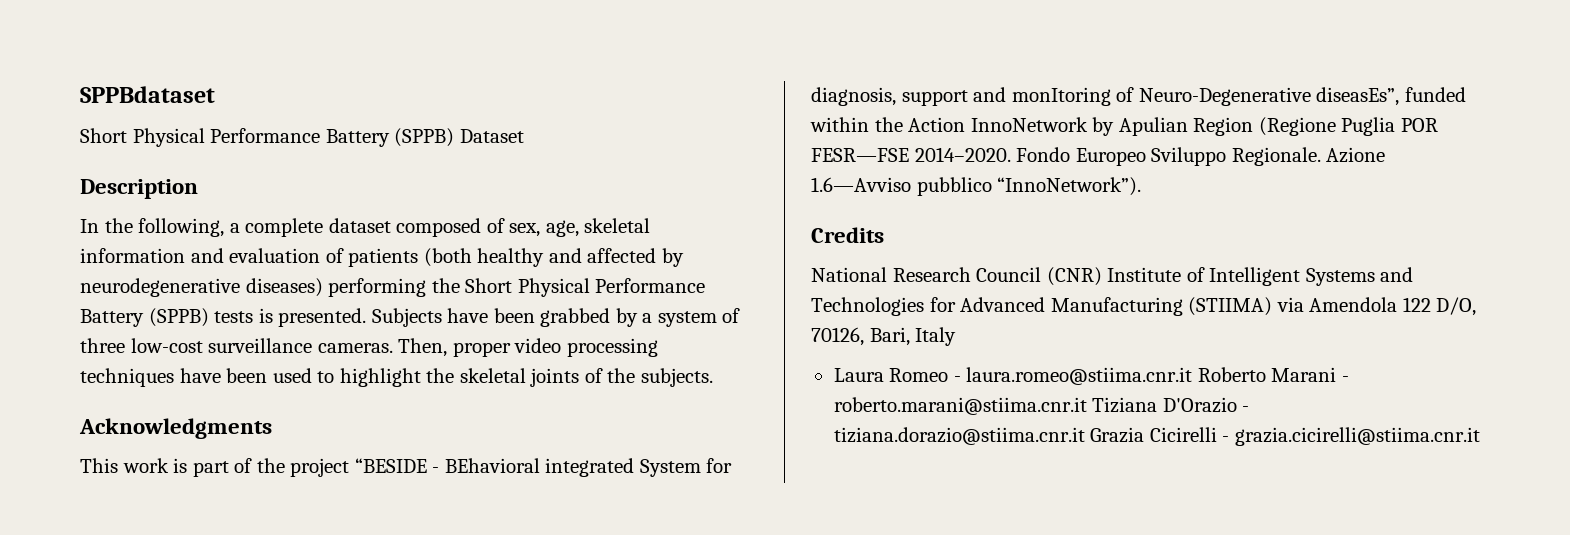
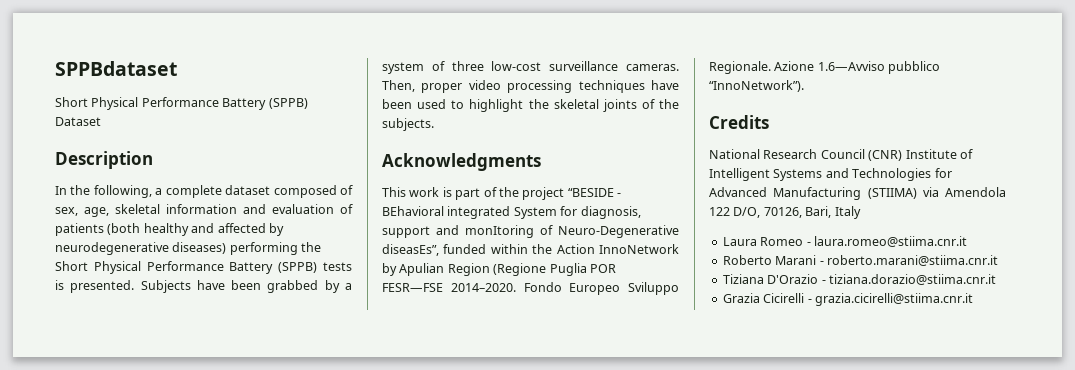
(1193, 376) none -> (967, 241) //
(1087, 406) none -> (998, 260) //
(1085, 436) none -> (996, 279) //

